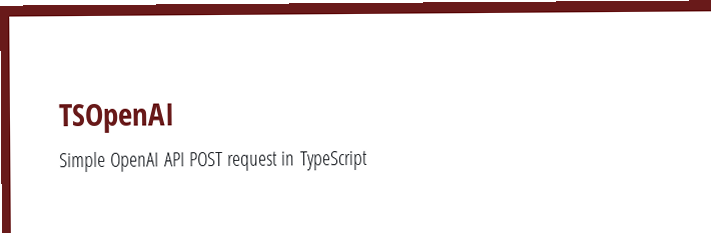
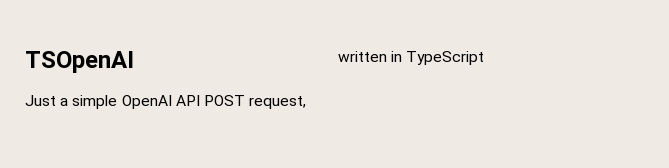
[59,151,106,173] Simple -> [25,95,118,109] Just a simple
[227,151,279,171] request -> [249,96,307,109] [338,51,387,62] request, written

